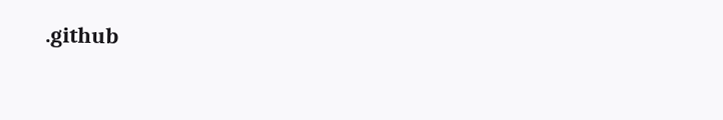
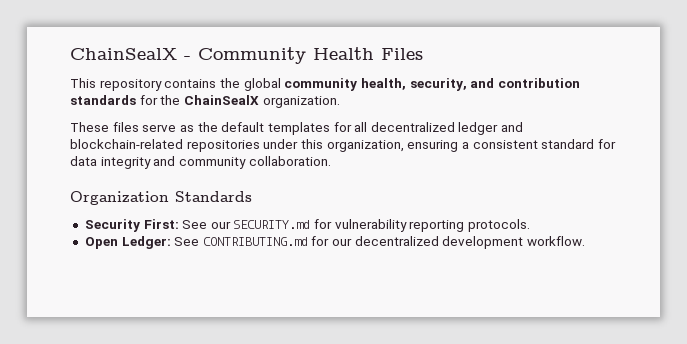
[45,26,119,49] .github -> [70,47,423,64] [70,78,580,91] [70,95,340,108] [70,122,524,135] [70,139,616,152] [70,156,331,169] [70,191,252,205] [84,219,531,232] [84,236,586,249] ChainSealX - Community Health Files // This repository contains the global community health, security, and contribution standards for the ChainSealX organization. // These files serve as the default templates for all decentralized ledger and blockchain-related repositories under this organization, ensuring a consistent standard for data integrity and community collaboration. // Organization Standards // Security First: See our SECURITY.md for vulnerability reporting protocols. // Open Ledger: See CONTRIBUTING.md for our decentralized development workflow.

